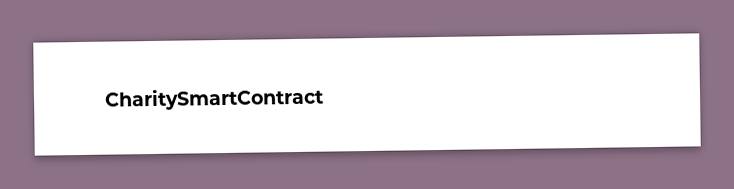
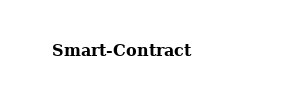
[104,87,324,111] CharitySmartContract -> [52,44,192,56] Smart-Contract

